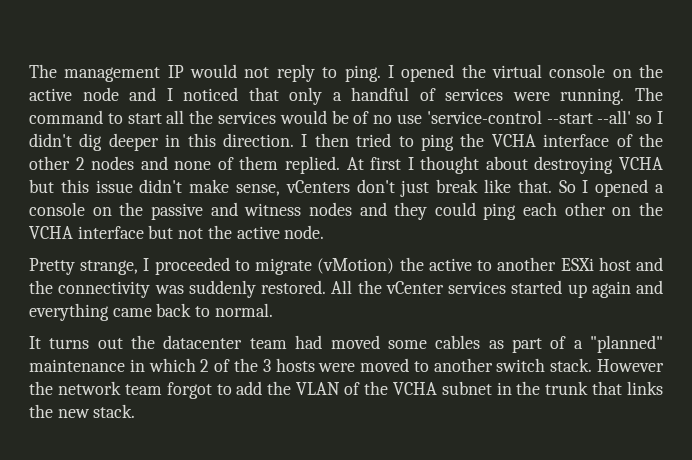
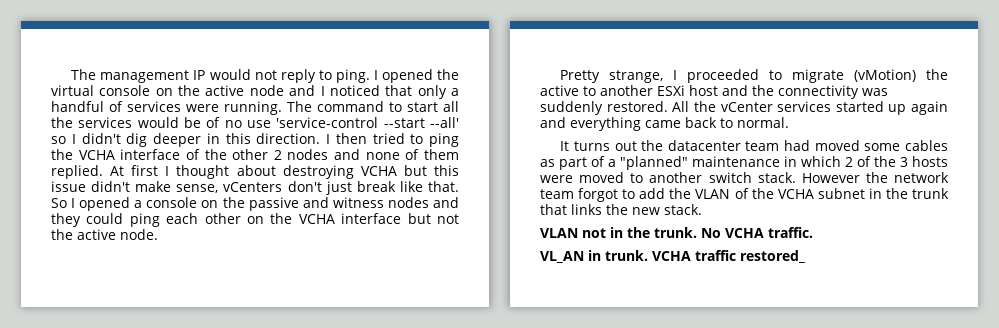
(136, 411) none -> [540,227,813,238] [540,250,805,263] // VLAN not in the trunk. No VCHA traffic. // VL_AN in trunk. VCHA traffic restored_

